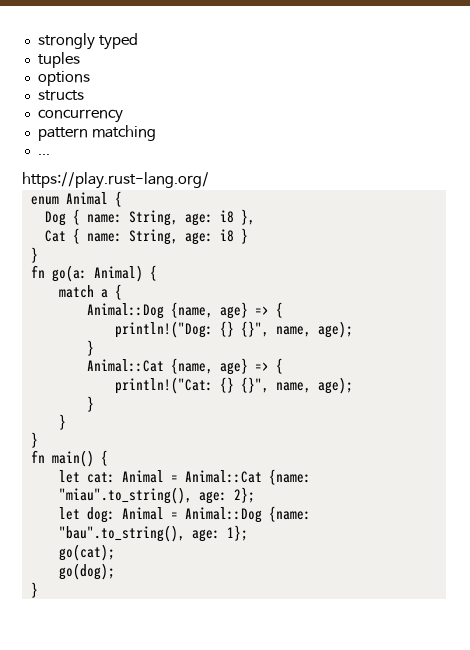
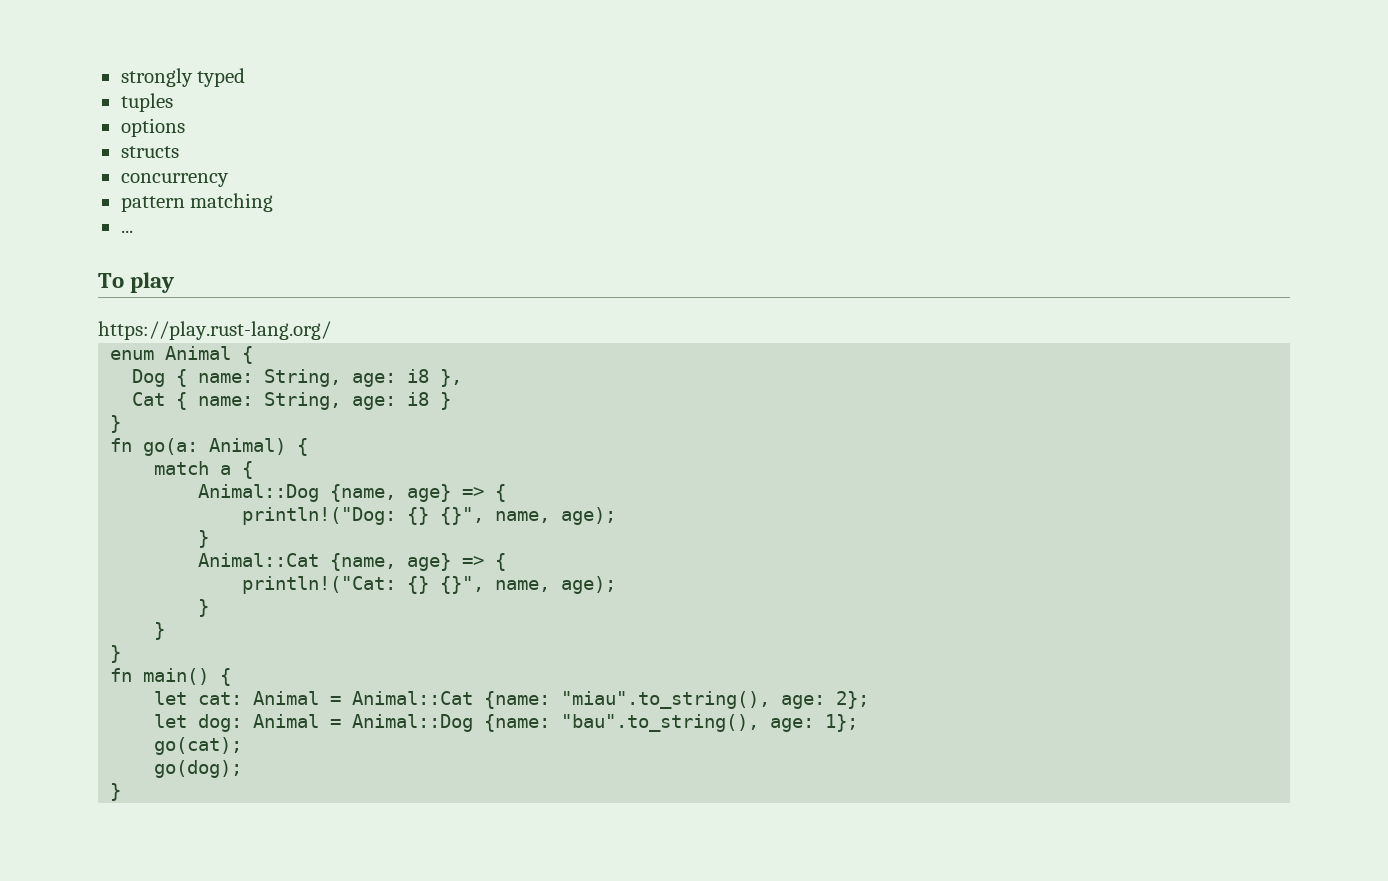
(50, 154) none -> [98,272,175,293] // To play

